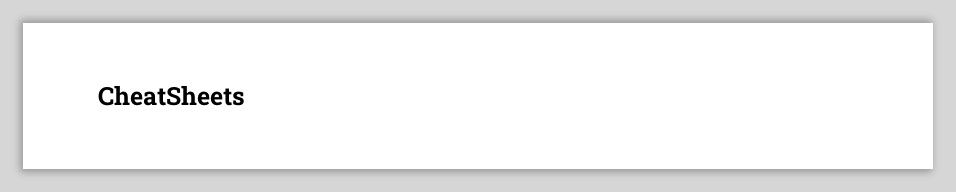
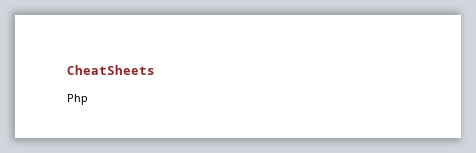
(245, 95) none -> [67,94,88,105] // Php

